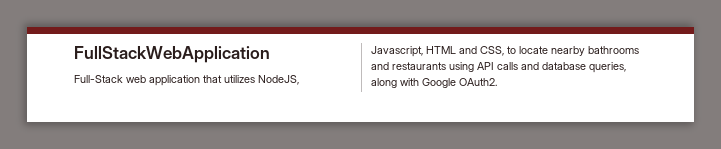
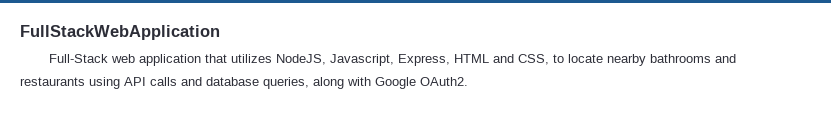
(423, 51) none -> [398,54,451,66] Express,

